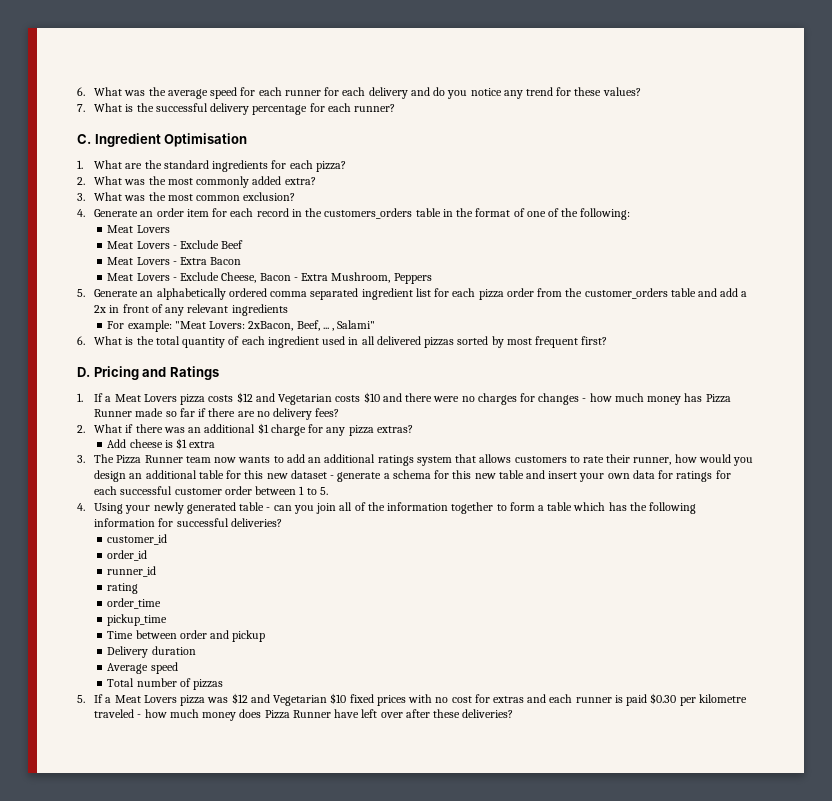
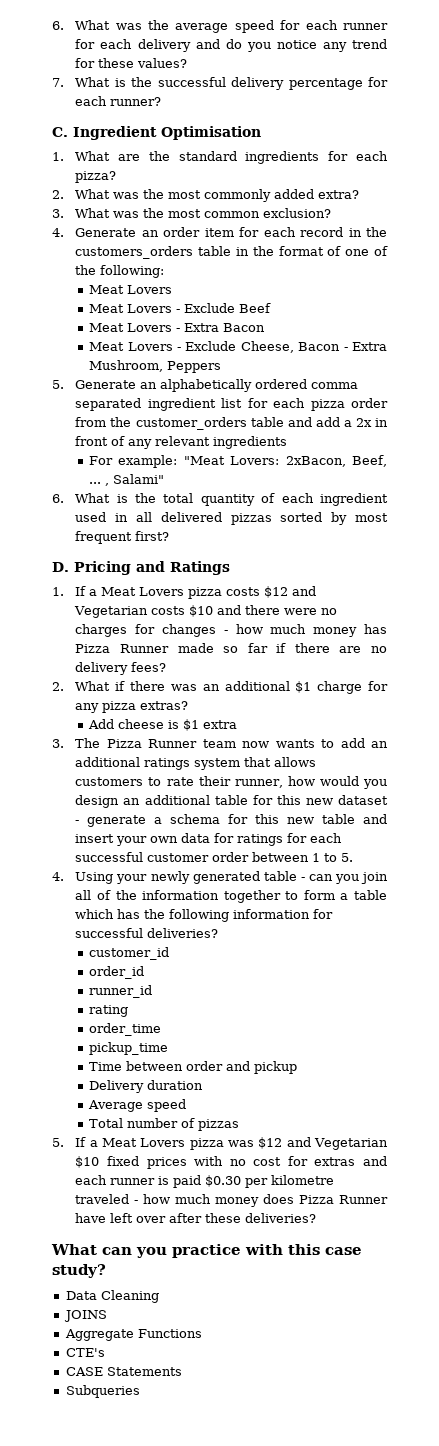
(514, 713) none -> [51,1244,362,1258] [52,1264,106,1278] [65,1290,159,1303] [63,1310,107,1322] [64,1329,202,1341] [65,1348,105,1357] [65,1367,182,1376] [65,1385,140,1398] // What can you practice with this case study? // Data Cleaning // JOINS // Aggregate Functions // CTE's // CASE Statements // Subqueries

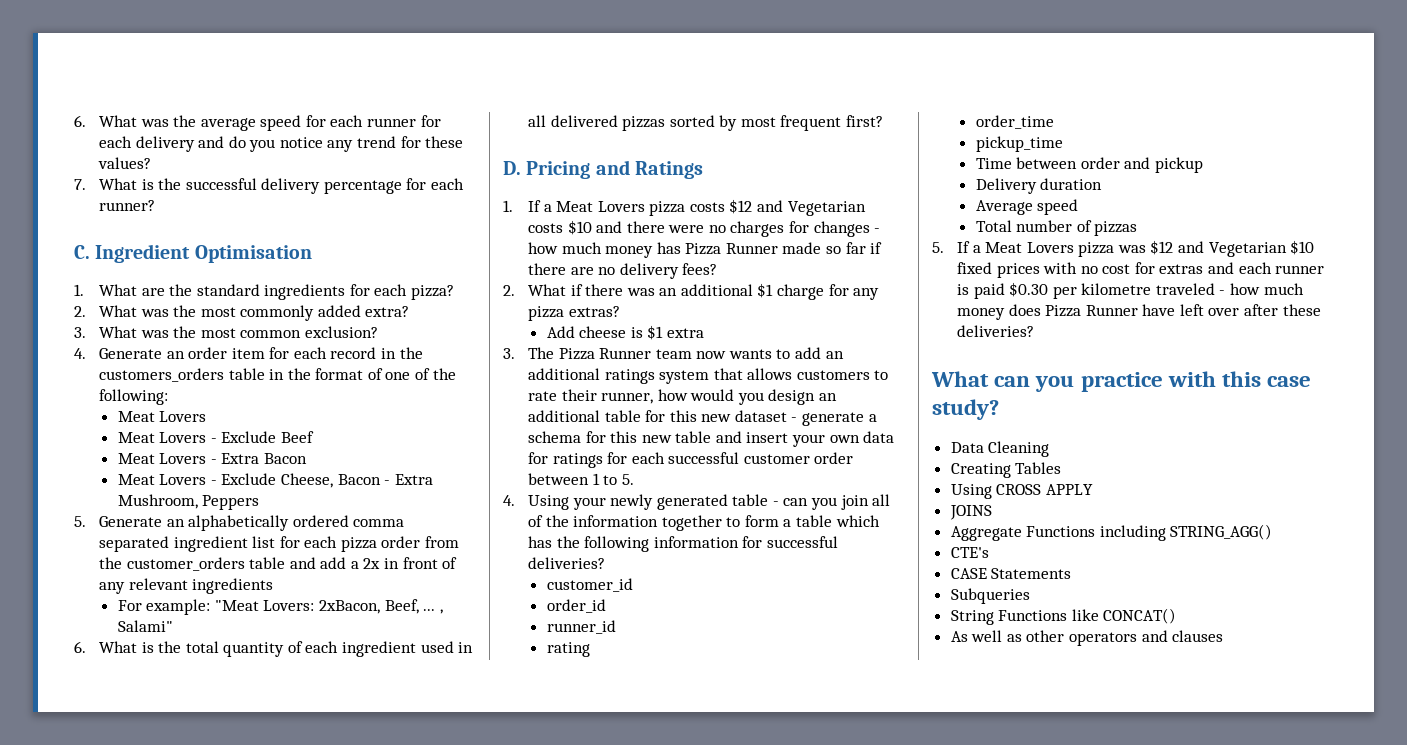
(159, 1296) none -> [950,462,1062,478] [950,484,1093,499] // Creating Tables // Using CROSS APPLY
(202, 1333) none -> [1099,524,1273,541] including STRING_AGG()
(140, 1391) none -> [950,608,1177,625] [950,630,1224,646] // String Functions like CONCAT() // As well as other operators and clauses

